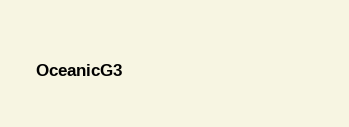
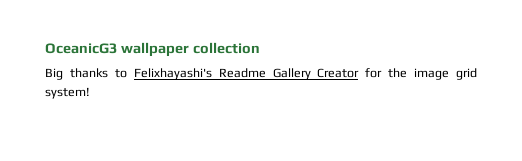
(122, 70) none -> [120,42,260,57] [45,68,477,80] [45,87,90,99] wallpaper collection // Big thanks to Felixhayashi's Readme Gallery Creator for the image grid system!

